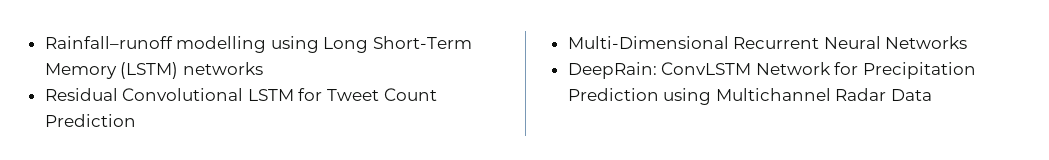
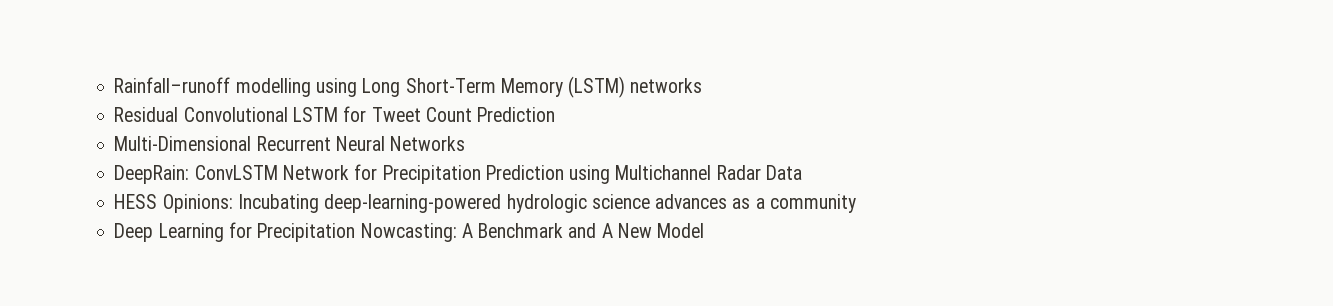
(933, 95) none -> [114,194,856,213] [114,222,705,242] // HESS Opinions: Incubating deep-learning-powered hydrologic science advances as a community // Deep Learning for Precipitation Nowcasting: A Benchmark and A New Model

